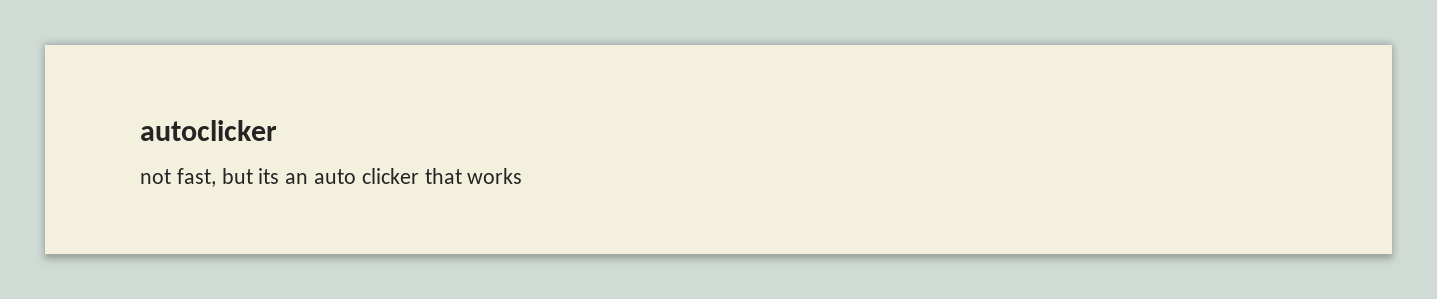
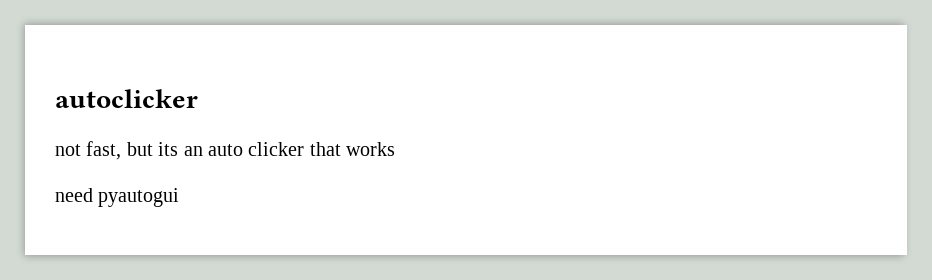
(523, 176) none -> [55,188,180,207] // need pyautogui

